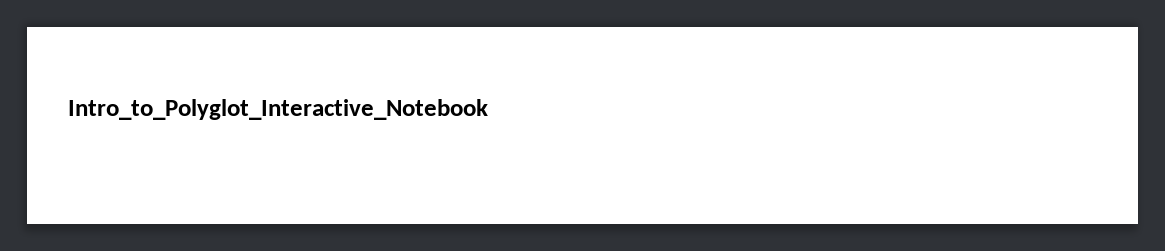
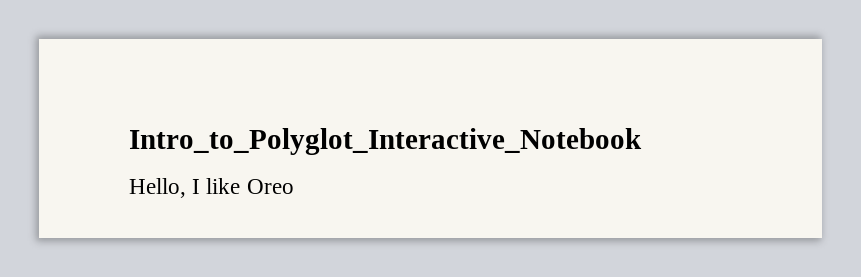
(488, 109) none -> [129,178,294,198] // Hello, I like Oreo

